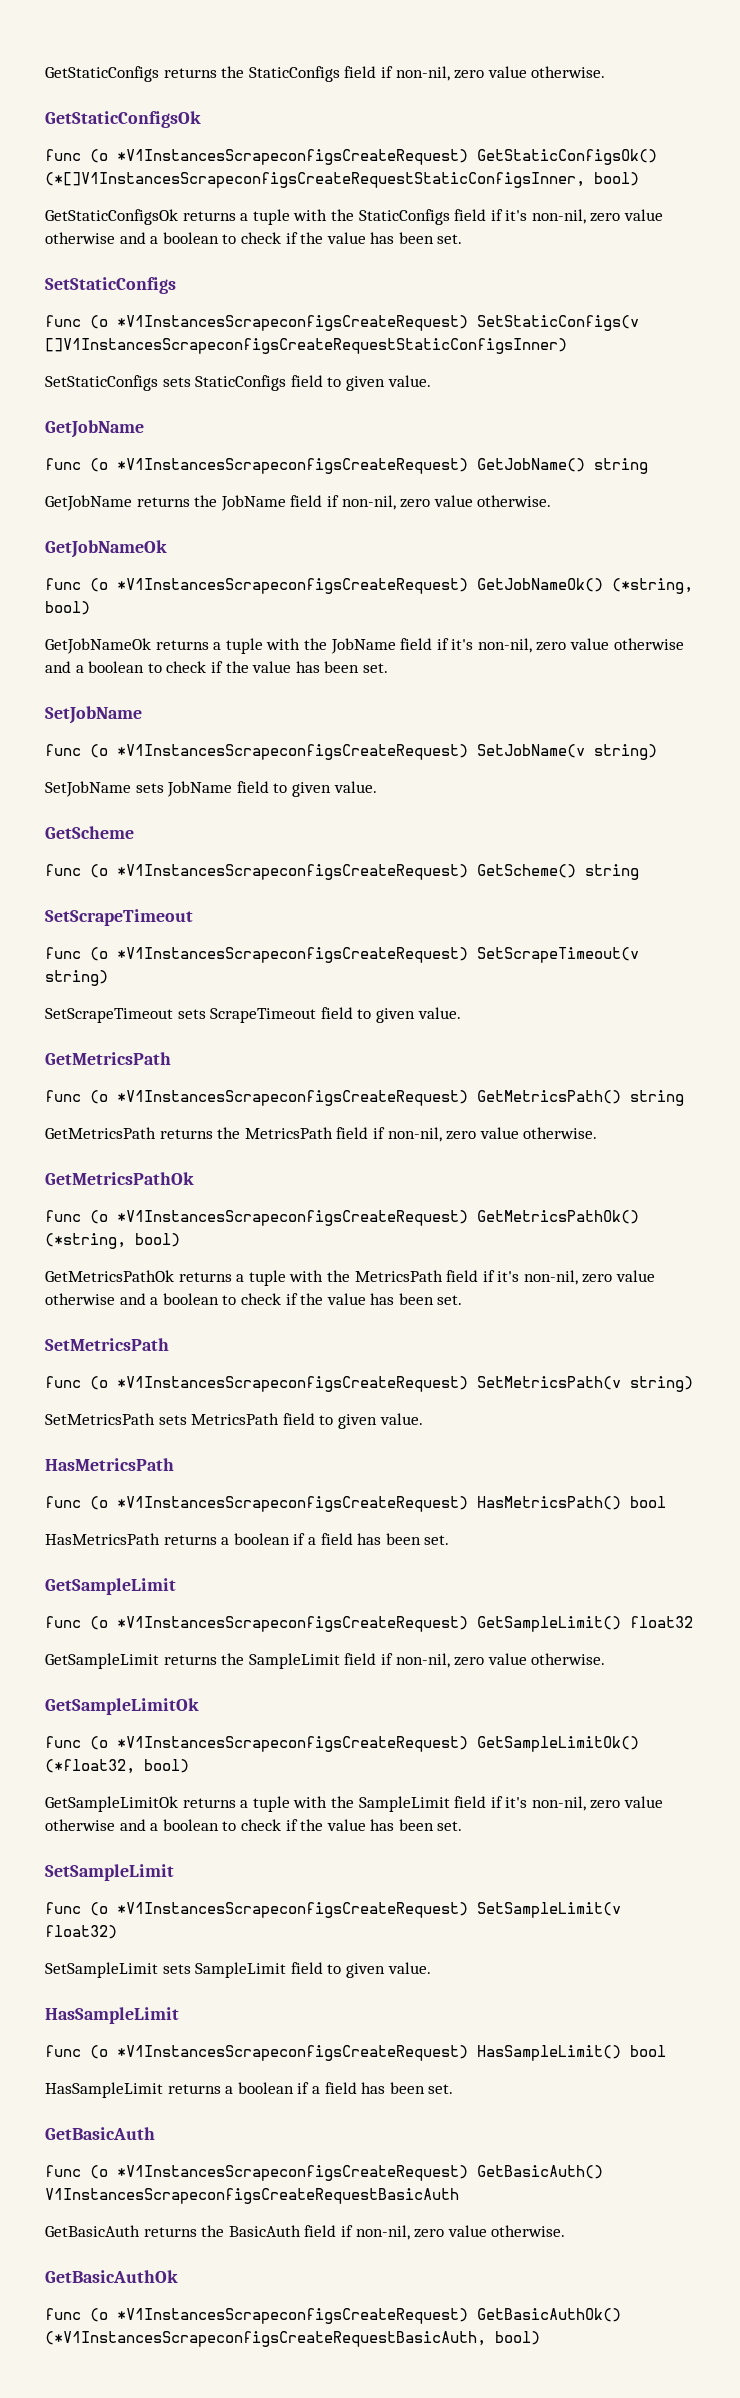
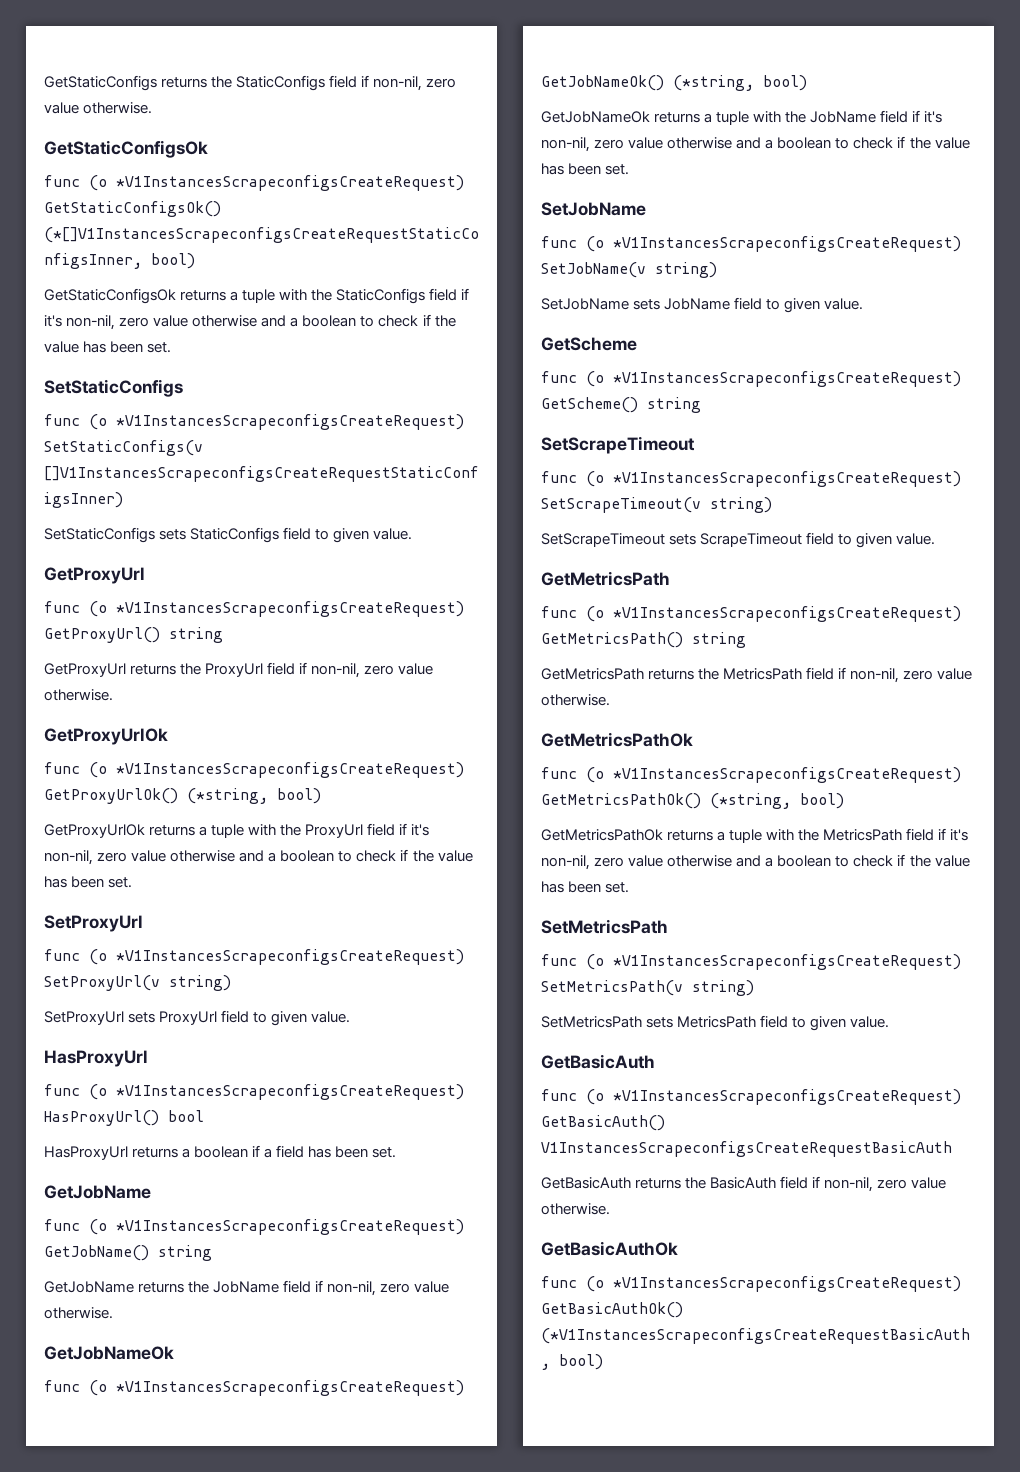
(431, 381) none -> [44,567,145,584] [44,601,464,617] [44,627,223,643] [44,662,434,678] [44,689,113,701] [44,728,168,745] [44,762,464,778] [44,788,321,804] [44,823,430,838] [44,849,473,865] [44,876,133,888] [44,915,143,932] [44,949,464,965] [44,975,231,991] [44,1010,351,1026] [44,1050,148,1067] [44,1084,464,1100] [44,1110,204,1126] [44,1145,397,1160] // GetProxyUrl // func (o *V1InstancesScrapeconfigsCreateRequest) GetProxyUrl() string // GetProxyUrl returns the ProxyUrl field if non-nil, zero value otherwise. // GetProxyUrlOk // func (o *V1InstancesScrapeconfigsCreateRequest) GetProxyUrlOk() (*string, bool) // GetProxyUrlOk returns a tuple with the ProxyUrl field if it's non-nil, zero value otherwise and a boolean to check if the value has been set. // SetProxyUrl // func (o *V1InstancesScrapeconfigsCreateRequest) SetProxyUrl(v string) // SetProxyUrl sets ProxyUrl field to given value. // HasProxyUrl // func (o *V1InstancesScrapeconfigsCreateRequest) HasProxyUrl() bool // HasProxyUrl returns a boolean if a field has been set.
[45,1458,174,1471] [45,1496,666,1512] [45,1533,450,1545] [45,1578,176,1595] [45,1616,693,1632] [45,1653,606,1669] [45,1698,199,1715] [45,1736,639,1752] [45,1759,189,1774] [45,1796,664,1812] [45,1819,463,1831] [45,1864,174,1881] [45,1902,621,1918] [45,1925,117,1939] [45,1962,431,1978] [45,2007,179,2024] [45,2045,666,2061] [45,2082,454,2098] // HasMetricsPath // func (o *V1InstancesScrapeconfigsCreateRequest) HasMetricsPath() bool // HasMetricsPath returns a boolean if a field has been set. // GetSampleLimit // func (o *V1InstancesScrapeconfigsCreateRequest) GetSampleLimit() float32 // GetSampleLimit returns the SampleLimit field if non-nil, zero value otherwise. // GetSampleLimitOk // func (o *V1InstancesScrapeconfigsCreateRequest) GetSampleLimitOk() (*float32, bool) // GetSampleLimitOk returns a tuple with the SampleLimit field if it's non-nil, zero value otherwise and a boolean to check if the value has been set. // SetSampleLimit // func (o *V1InstancesScrapeconfigsCreateRequest) SetSampleLimit(v float32) // SetSampleLimit sets SampleLimit field to given value. // HasSampleLimit // func (o *V1InstancesScrapeconfigsCreateRequest) HasSampleLimit() bool // HasSampleLimit returns a boolean if a field has been set. -> (890, 1022) none

